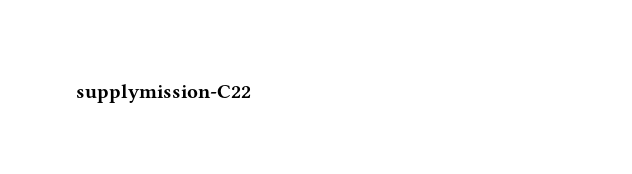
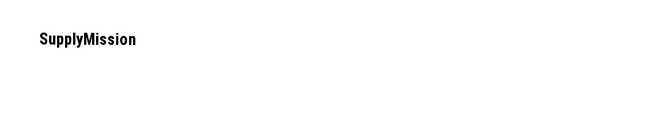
[76,84,251,103] supplymission-C22 -> [39,32,137,49] SupplyMission

